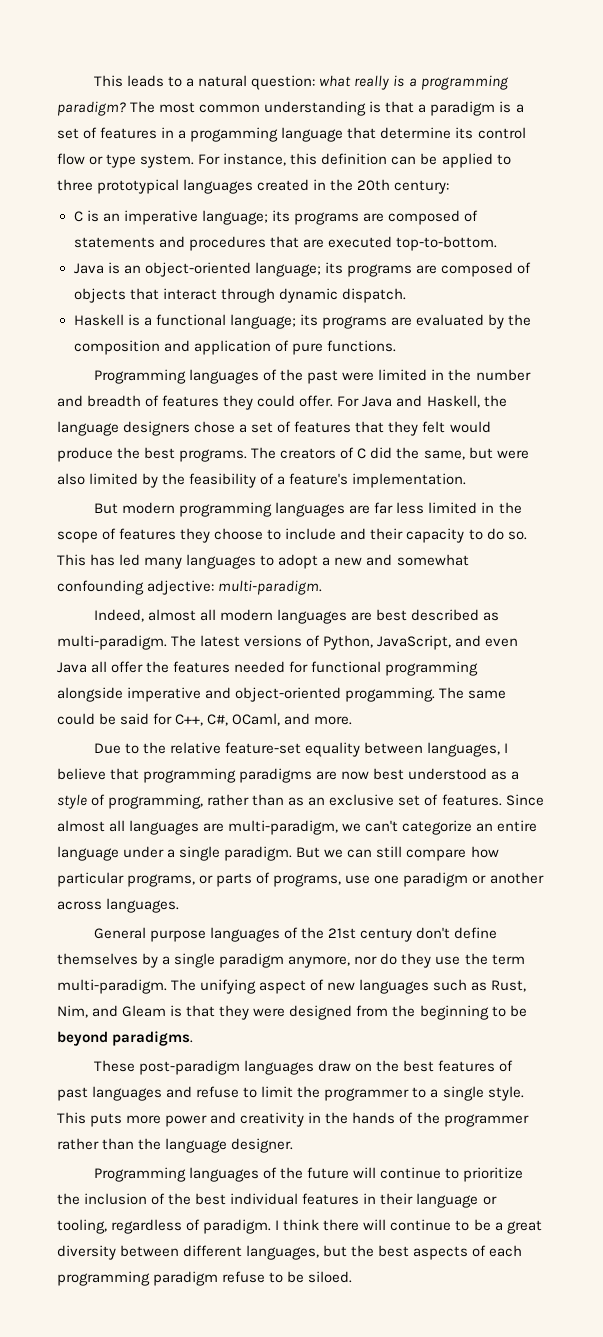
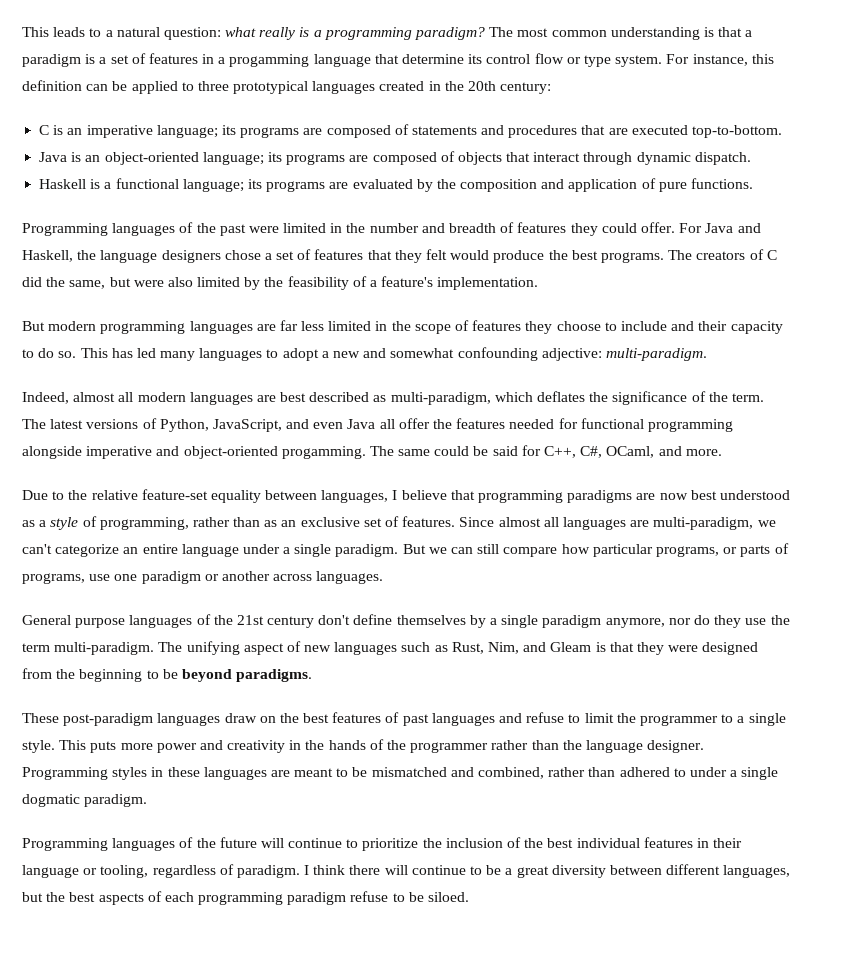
[57,635,167,650] multi-paradigm. -> [390,391,764,405] multi-paradigm, which deflates the significance of the term.
(294, 1145) none -> [22,767,779,780] [22,794,148,807] Programming styles in these languages are meant to be mismatched and combined, rather than adhered to under a single dogmatic paradigm.

